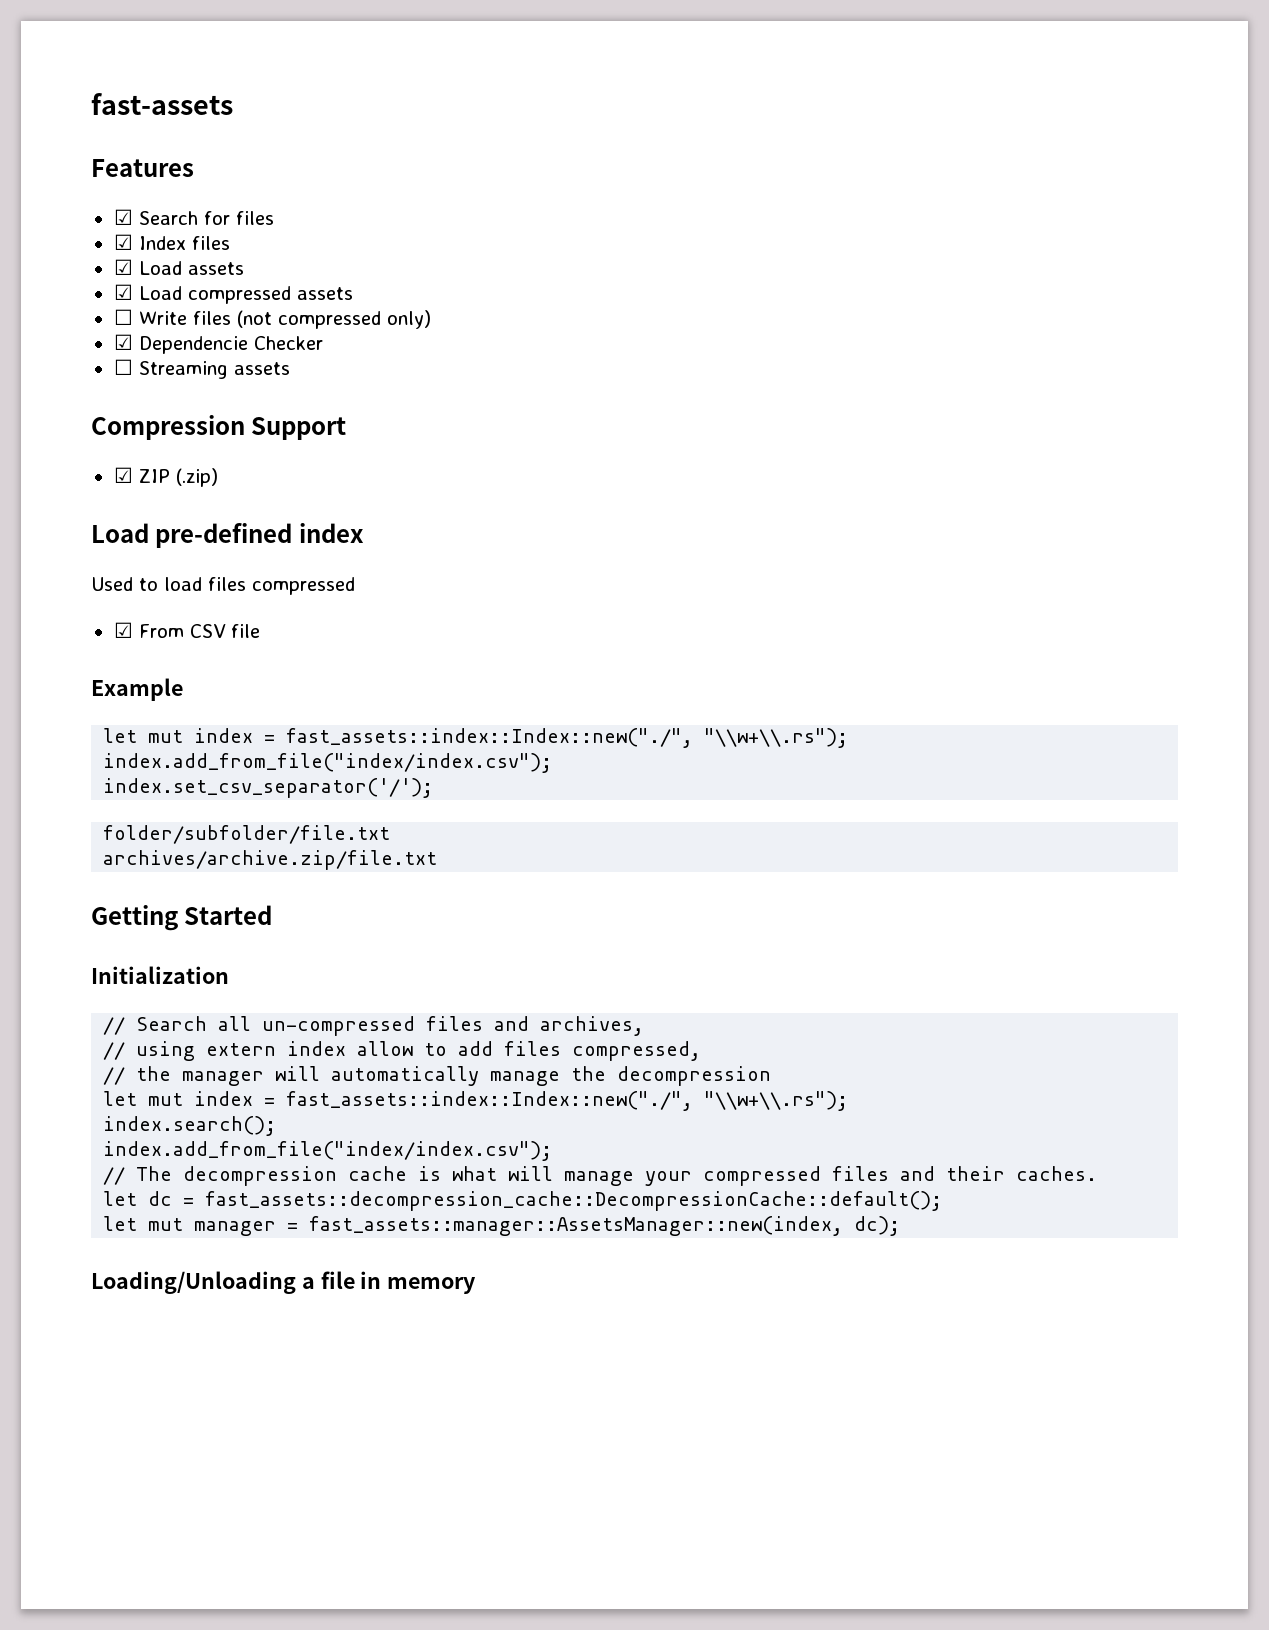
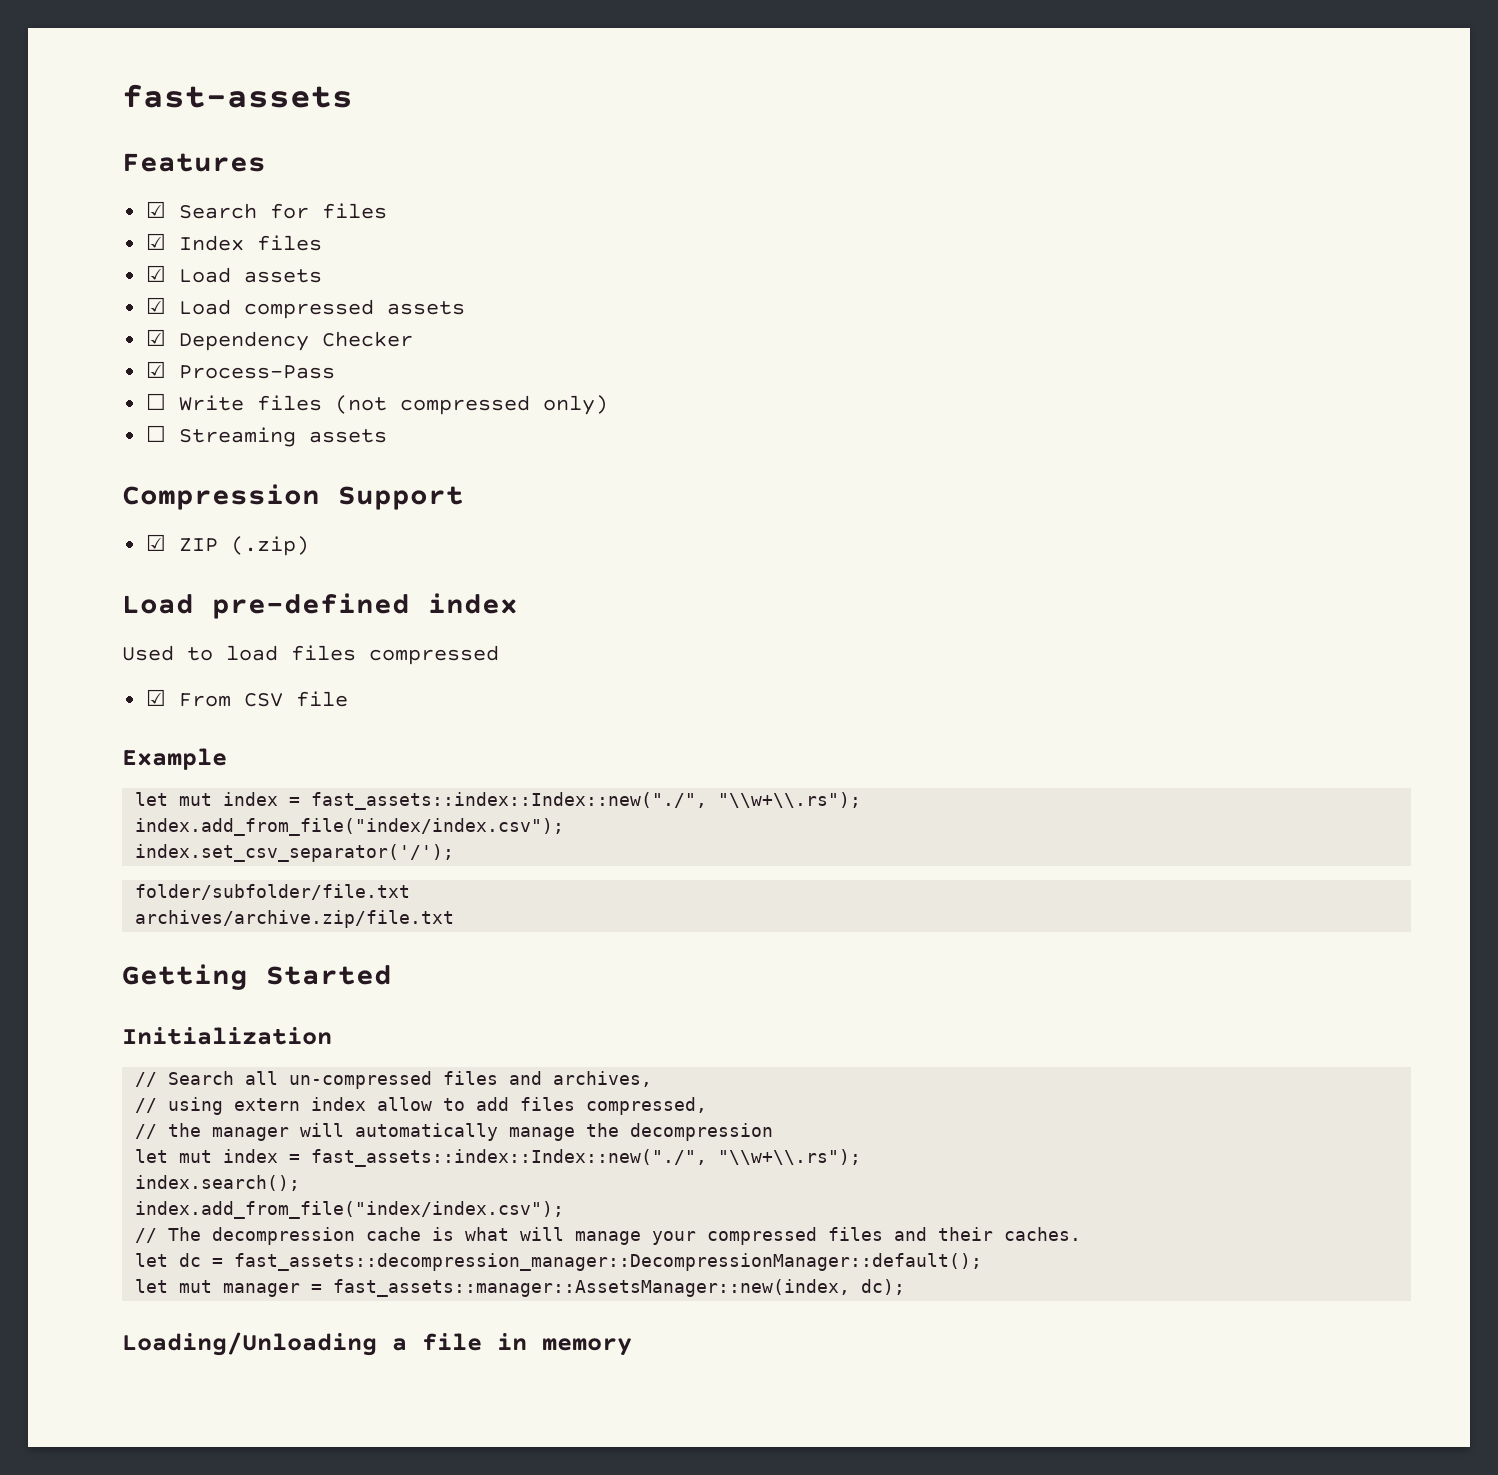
(353, 293) none -> [146,329,414,351] [146,361,336,379] // ☑ Dependency Checker // ☑ Process-Pass
[113,334,323,354] // ☑ Dependencie Checker -> (609, 405) none
[205,1191,943,1211] fast_assets::decompression_cache::DecompressionCache::default(); -> [234,1253,983,1271] fast_assets::decompression_manager::DecompressionManager::default();

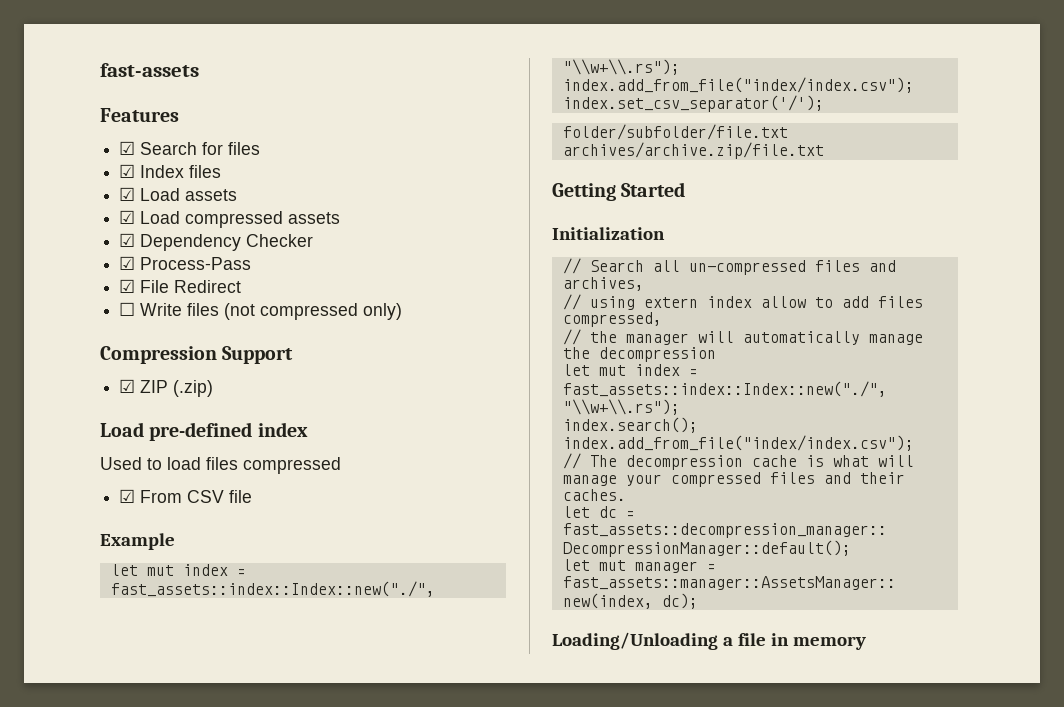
(336, 372) none -> [119,279,242,293] // ☑ File Redirect
[146,425,388,447] // ☐ Streaming assets -> (403, 311) none

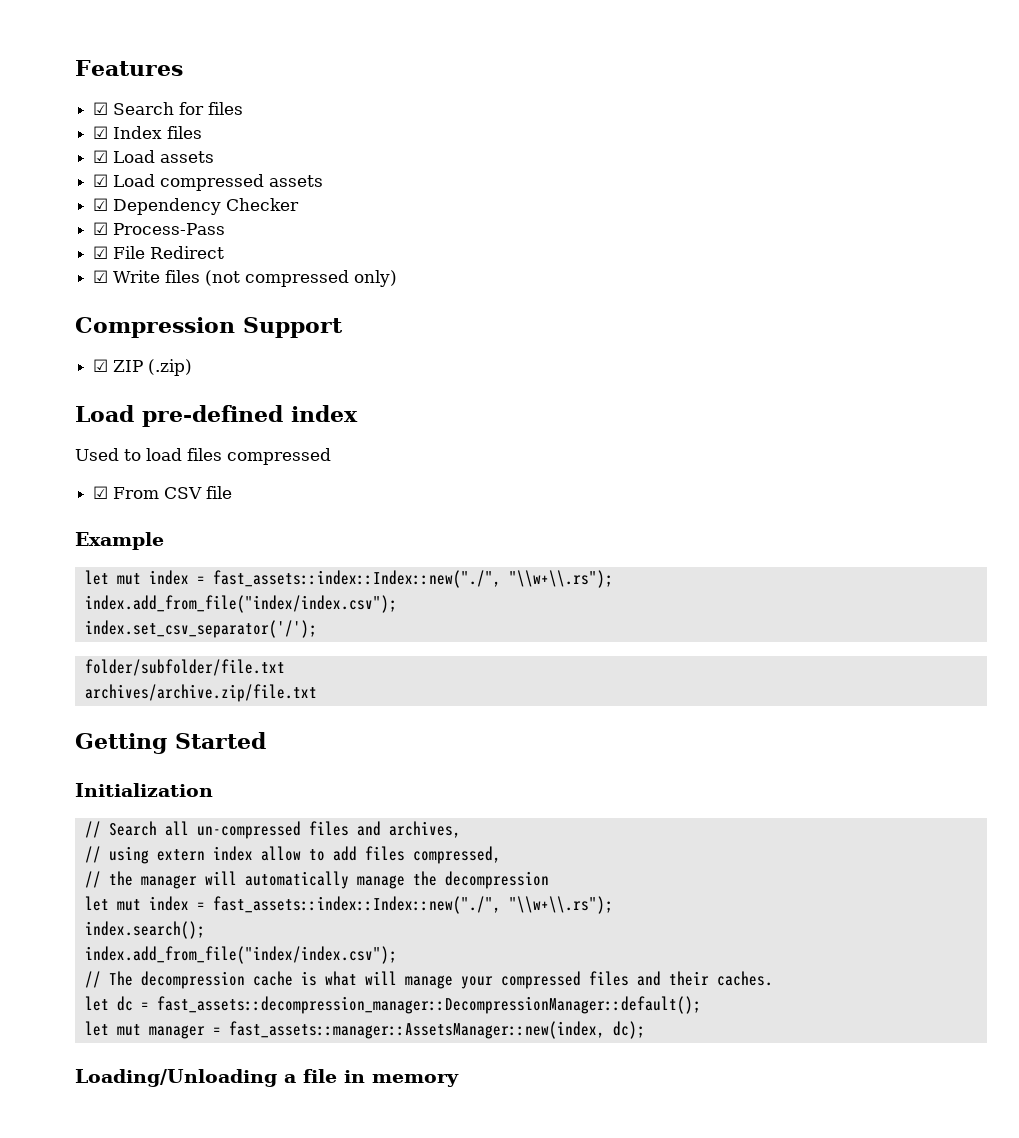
[100,63,199,77] fast-assets // -> (75, 68) none
[119,302,136,316] ☐ -> [93,270,109,283] ☑

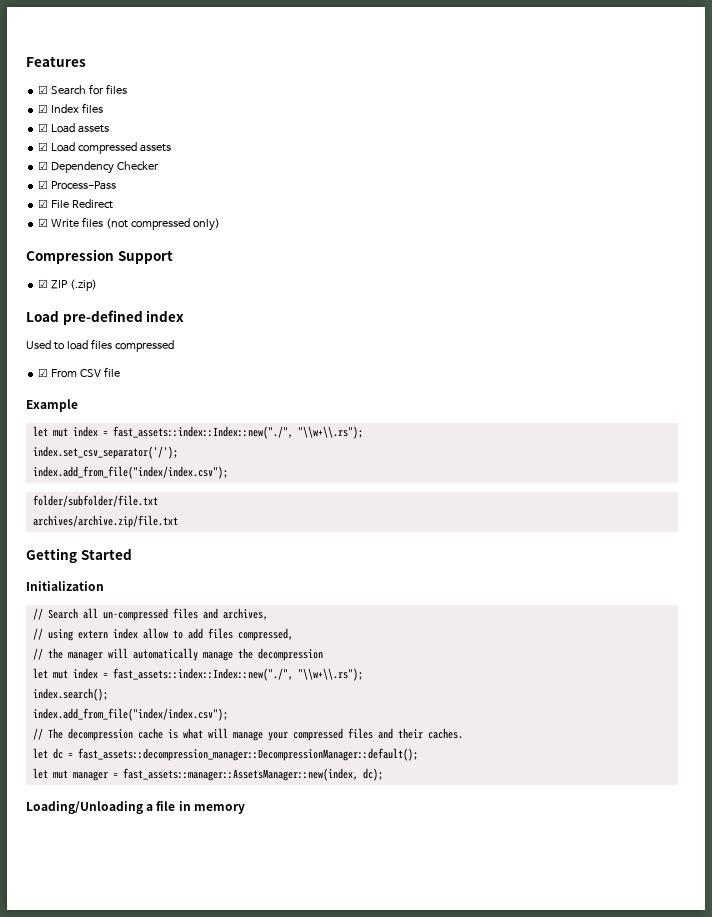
[84,595,397,613] [84,620,317,638] // index.add_from_file("index/index.csv"); // index.set_csv_separator('/'); -> [32,446,178,459] [32,466,228,479] // index.set_csv_separator('/'); // index.add_from_file("index/index.csv");

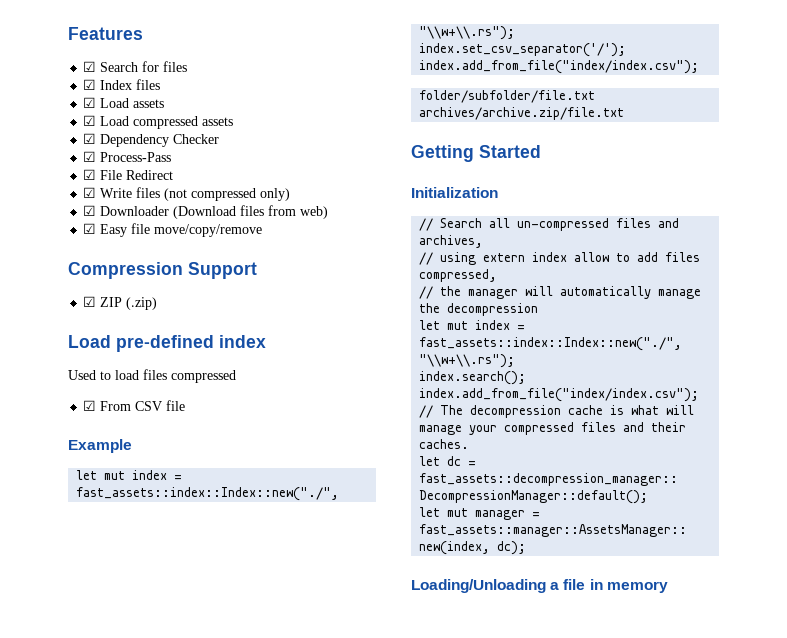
(220, 224) none -> [83,205,329,219] [83,223,263,237] // ☑ Downloader (Download files from web) // ☑ Easy file move/copy/remove

